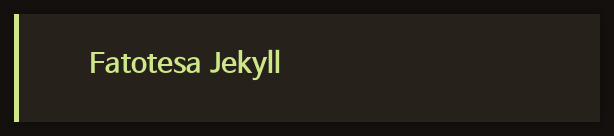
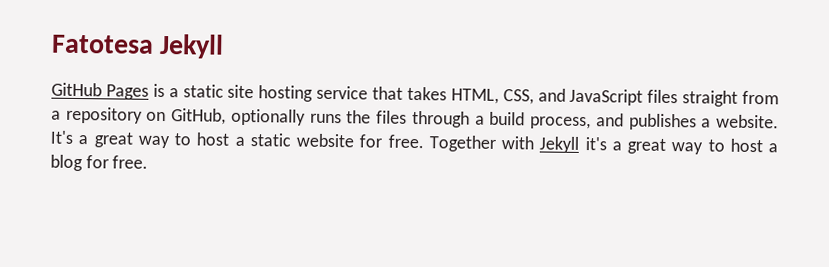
(281, 65) none -> [51,82,779,107] [51,106,780,131] [50,130,778,155] [50,154,149,172] // GitHub Pages is a static site hosting service that takes HTML, CSS, and JavaScript files straight from a repository on GitHub, optionally runs the files through a build process, and publishes a website. It's a great way to host a static website for free. Together with Jekyll it's a great way to host a blog for free.

